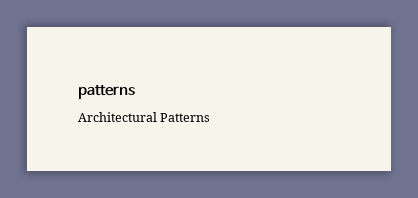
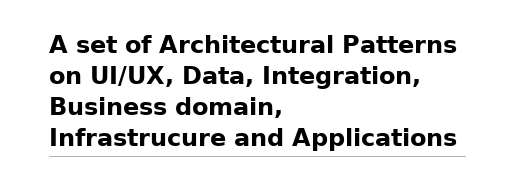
[78,85,135,99] [78,112,211,122] patterns // Architectural Patterns -> [49,35,457,53] [49,66,421,89] [49,97,283,118] [49,128,457,151] A set of Architectural Patterns on UI/UX, Data, Integration, Business domain, Infrastrucure and Applications

